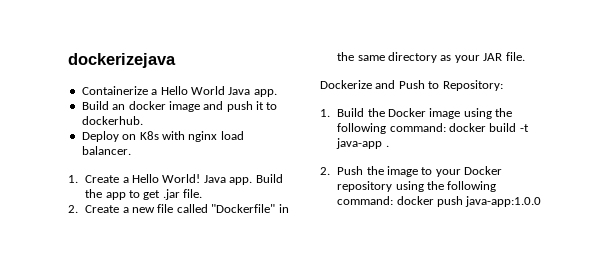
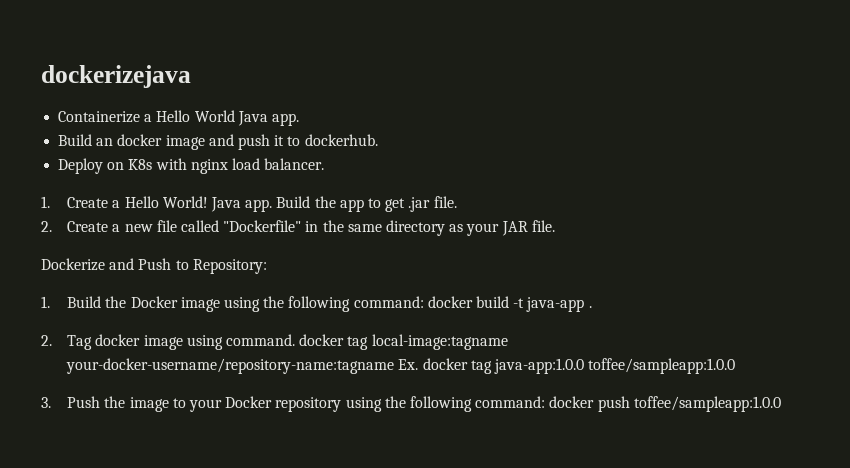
(330, 171) none -> [67,334,508,350] [66,358,736,374] [41,397,51,408] Tag docker image using command. docker tag local-image:tagname your-docker-username/repository-name:tagname Ex. docker tag java-app:1.0.0 toffee/sampleapp:1.0.0 // 3.
[465,196,542,207] java-app:1.0.0 -> [633,396,781,412] toffee/sampleapp:1.0.0

